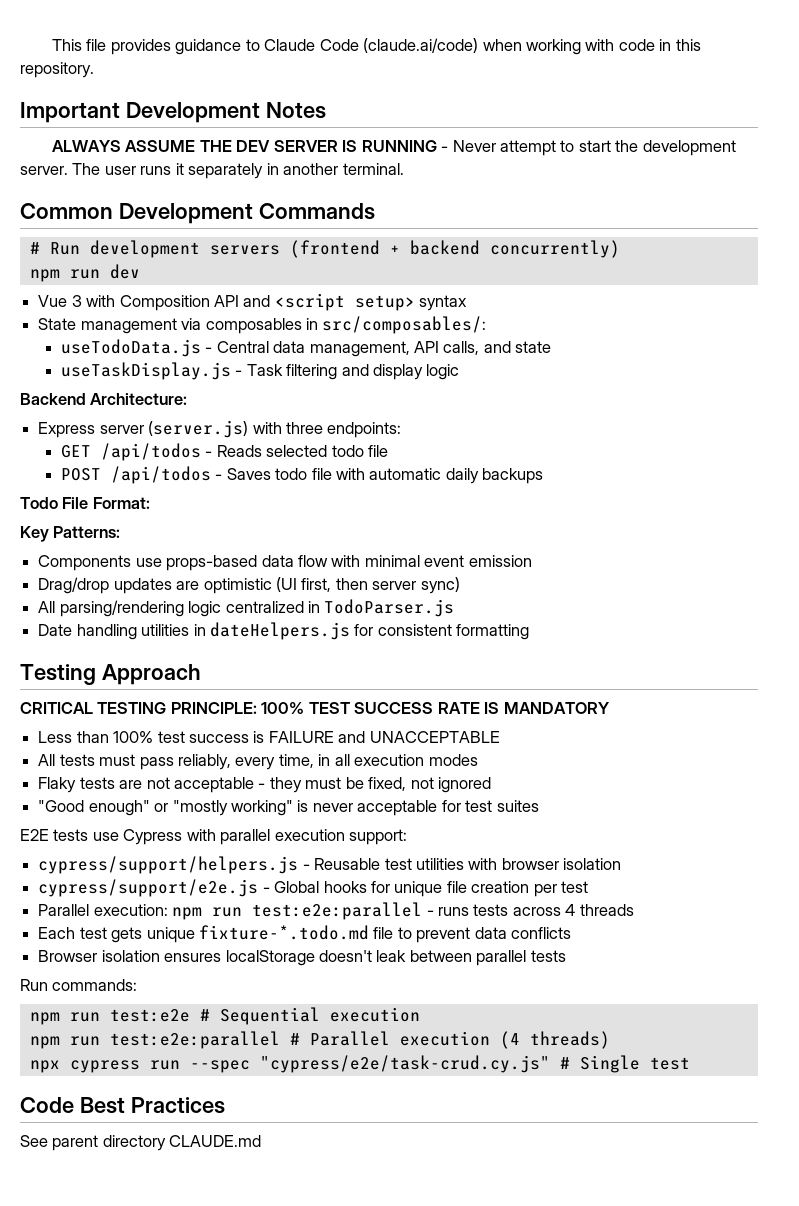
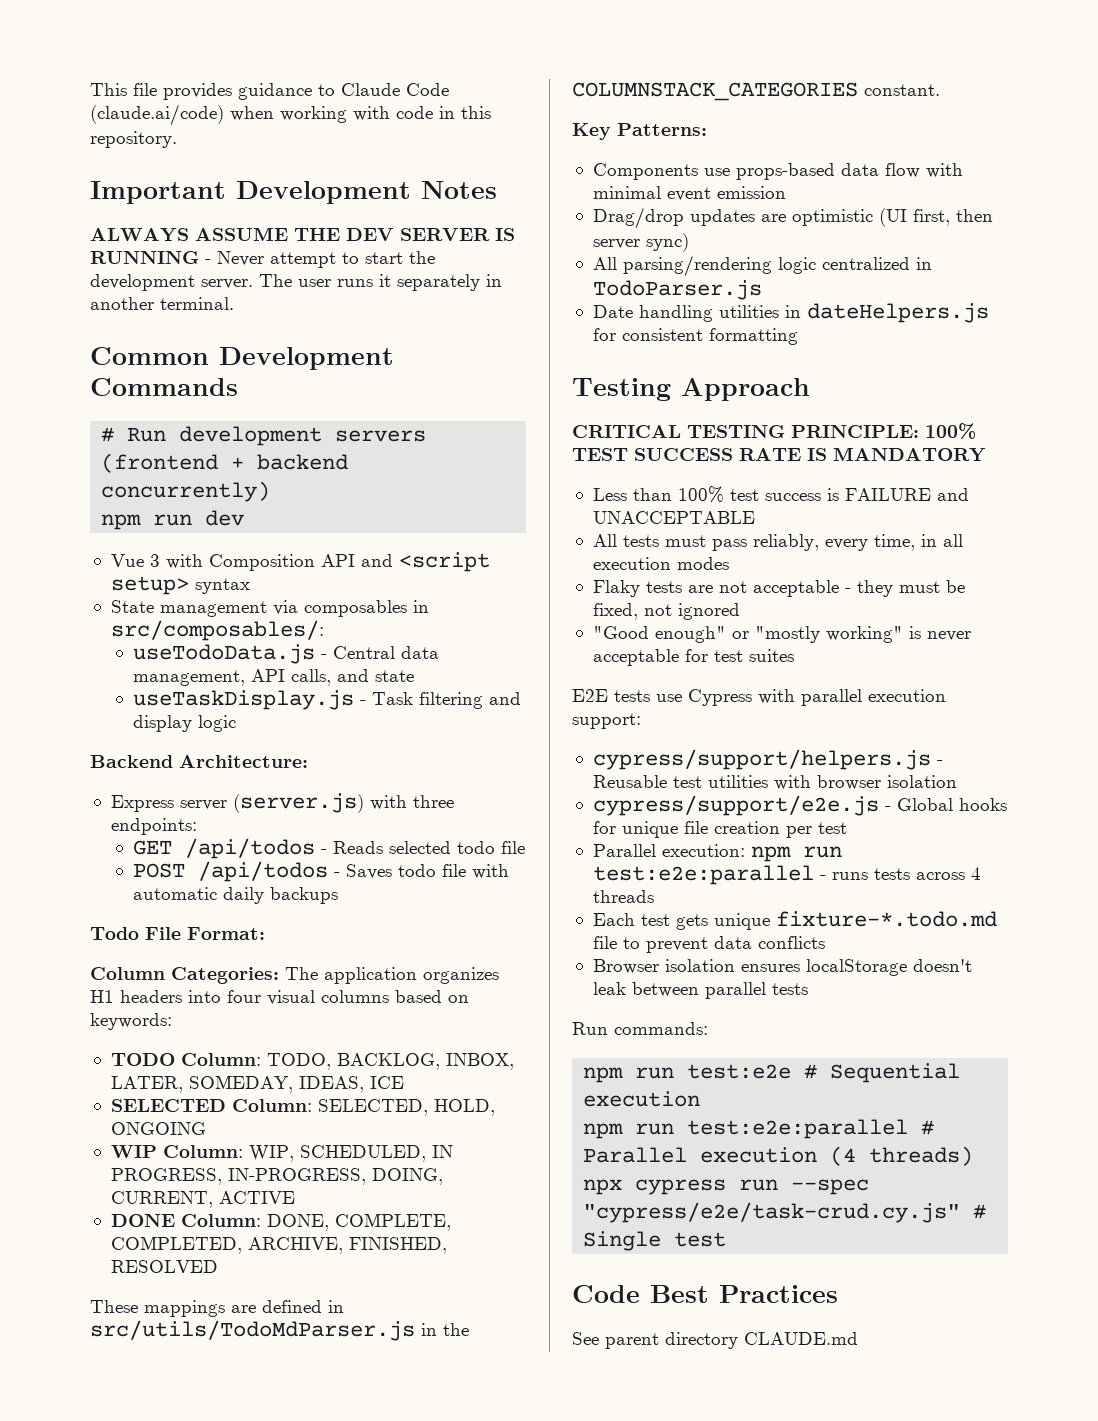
(150, 503) none -> [90,967,499,984] [90,990,469,1005] [90,1013,172,1030] [110,1053,514,1070] [110,1075,404,1093] [110,1099,495,1116] [110,1122,206,1135] [110,1145,453,1162] [110,1168,443,1185] [110,1191,295,1208] [110,1213,451,1231] [110,1236,447,1254] [110,1260,218,1273] [90,1300,344,1317] [90,1320,469,1341] [572,82,940,101] // Column Categories: The application organizes H1 headers into four visual columns based on keywords: // TODO Column: TODO, BACKLOG, INBOX, LATER, SOMEDAY, IDEAS, ICE // SELECTED Column: SELECTED, HOLD, ONGOING // WIP Column: WIP, SCHEDULED, IN PROGRESS, IN-PROGRESS, DOING, CURRENT, ACTIVE // DONE Column: DONE, COMPLETE, COMPLETED, ARCHIVE, FINISHED, RESOLVED // These mappings are defined in src/utils/TodoMdParser.js in the COLUMNSTACK_CATEGORIES constant.

